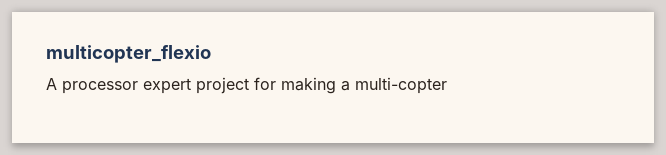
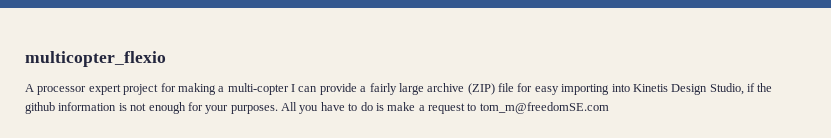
(447, 85) none -> [291,83,773,95] [25,102,609,114] I can provide a fairly large archive (ZIP) file for easy importing into Kinetis Design Studio, if the github information is not enough for your purposes. All you have to do is make a request to tom_m@freedomSE.com

